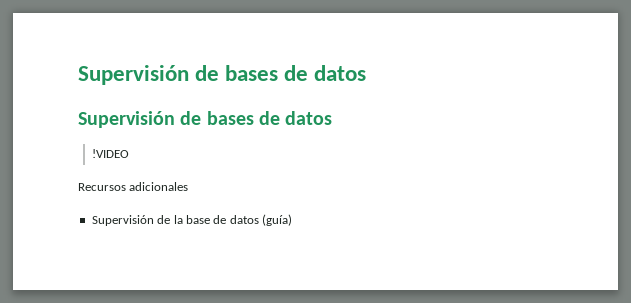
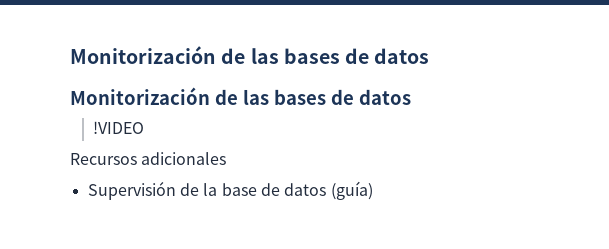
[78,65,367,85] [78,111,202,128] Supervisión de bases de datos // Supervisión de -> [70,46,430,64] [70,87,269,105] Monitorización de las bases de datos // Monitorización de las

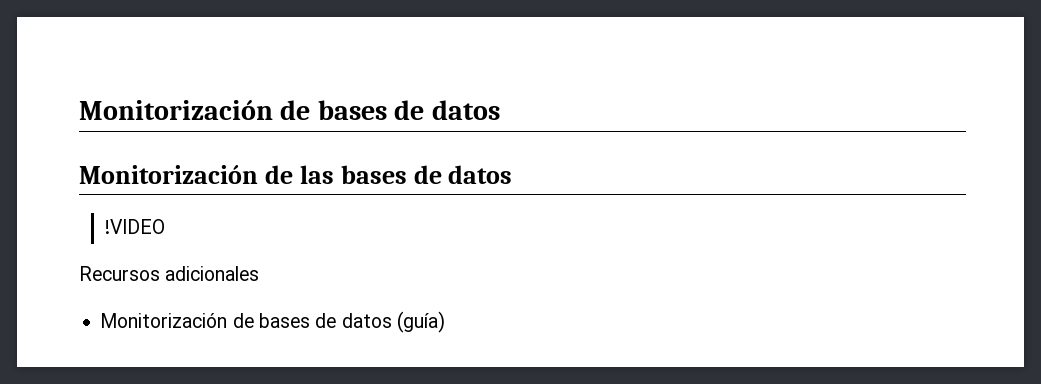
[70,46,279,64] Monitorización de las -> [79,100,311,120] Monitorización de
[87,181,257,200] Supervisión de la base -> [100,313,310,328] Monitorización de bases

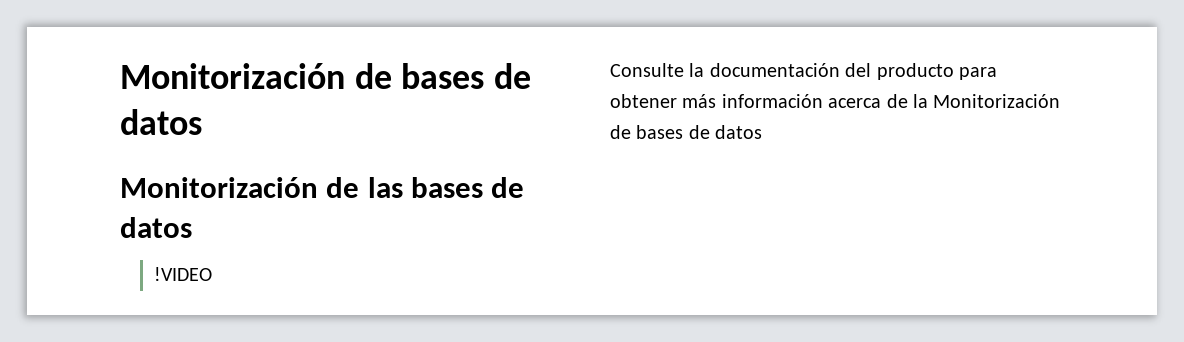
[79,266,260,281] [100,311,445,333] Recursos adicionales // Monitorización de bases de datos (guía) -> [610,63,997,80] [610,94,1061,108] [610,125,763,139] Consulte la documentación del producto para obtener más información acerca de la Monitorización de bases de datos

